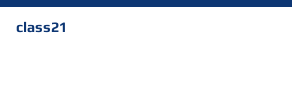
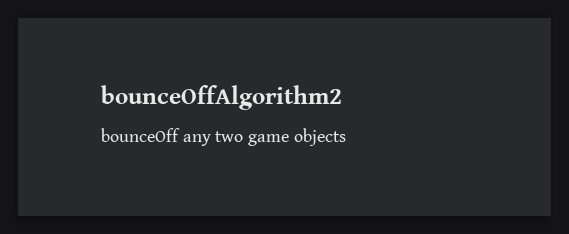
[16,21,67,33] class21 -> [101,85,342,110] [101,128,346,146] bounceOffAlgorithm2 // bounceOff any two game objects

